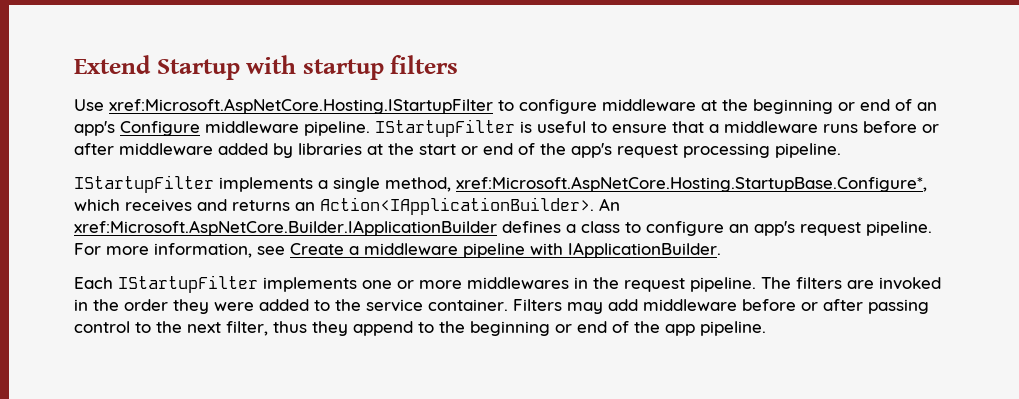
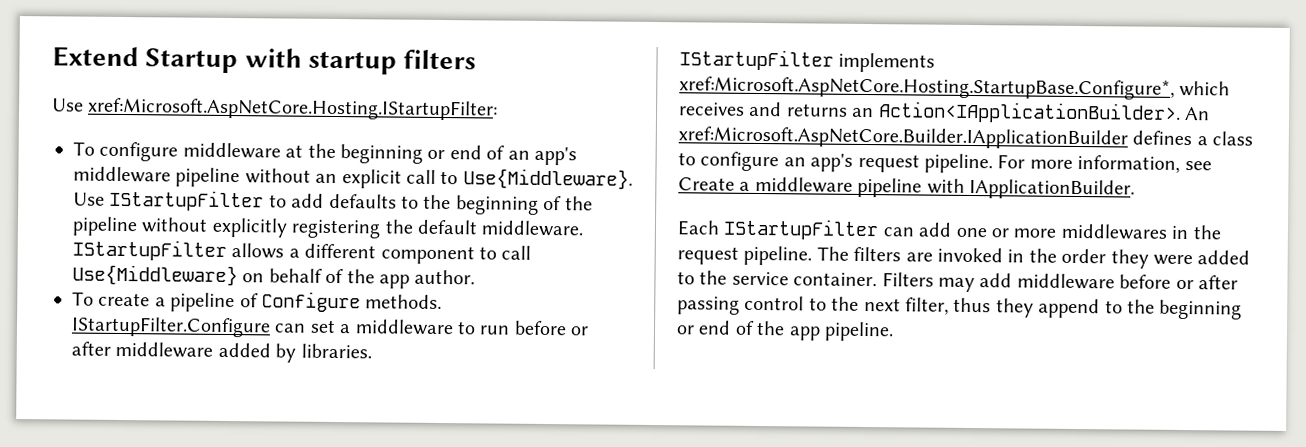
[109,98,514,114] xref:Microsoft.AspNetCore.Hosting.IStartupFilter to -> [87,97,499,121] [73,141,95,156] xref:Microsoft.AspNetCore.Hosting.IStartupFilter: // To
[120,119,858,137] Configure middleware pipeline. IStartupFilter is useful to ensure that a middleware runs -> [73,166,633,190] [73,189,593,215] [72,216,585,239] [72,239,532,265] [72,264,476,289] [72,291,443,313] [71,316,511,338] middleware pipeline without an explicit call to Use{Middleware}. Use IStartupFilter to add defaults to the beginning of the pipeline without explicitly registering the default middleware. IStartupFilter allows a different component to call Use{Middleware} on behalf of the app author. // To create a pipeline of Configure methods. IStartupFilter.Configure can set a middleware to run
[298,143,841,158] [74,175,451,193] libraries at the start or end of the app's request processing pipeline. // IStartupFilter implements a single method, -> [300,343,372,359] [679,49,936,73] libraries. // IStartupFilter implements
[263,277,357,292] implements -> [882,222,953,237] can add

